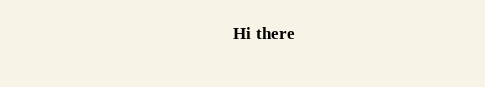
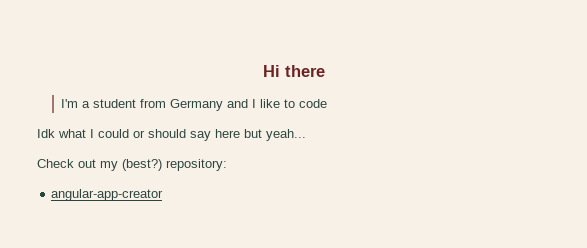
(295, 33) none -> [61,99,328,111] [37,129,306,141] [37,159,227,171] [51,189,164,201] // I'm a student from Germany and I like to code // Idk what I could or should say here but yeah... // Check out my (best?) repository: // angular-app-creator

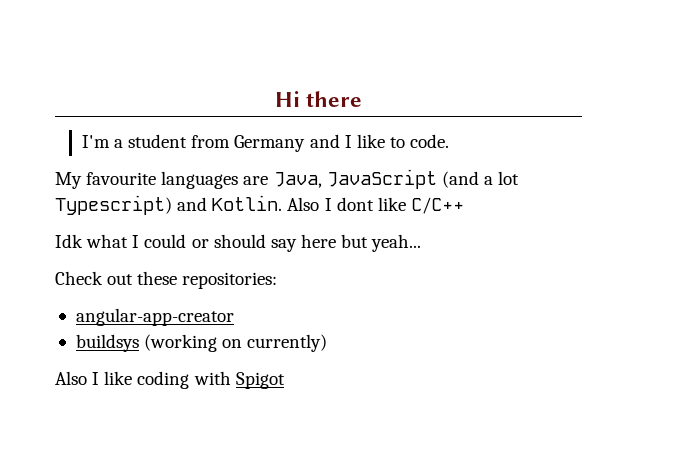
[299,99,328,108] code -> [410,134,450,148] [55,169,520,189] [55,195,464,215] code. // My favourite languages are Java, JavaScript (and a lot Typescript) and Kotlin. Also I dont like C/C++
[100,159,227,171] [51,189,164,201] my (best?) repository: // angular-app-creator -> [137,271,278,289] [75,308,234,326] [75,334,328,352] [55,371,285,389] these repositories: // angular-app-creator // buildsys (working on currently) // Also I like coding with Spigot

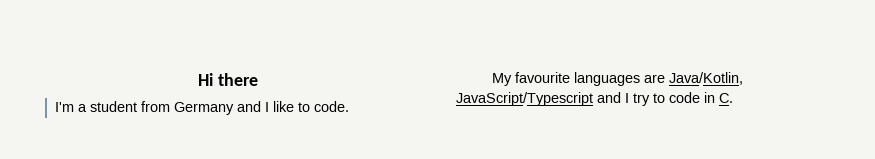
[273,169,520,189] [55,195,464,215] [55,234,422,252] [55,271,278,289] [75,308,234,326] [75,334,328,352] [55,371,285,389] Java, JavaScript (and a lot Typescript) and Kotlin. Also I dont like C/C++ // Idk what I could or should say here but yeah... // Check out these repositories: // angular-app-creator // buildsys (working on currently) // Also I like coding with Spigot -> [668,72,743,85] [456,92,733,106] Java/Kotlin, JavaScript/Typescript and I try to code in C.

